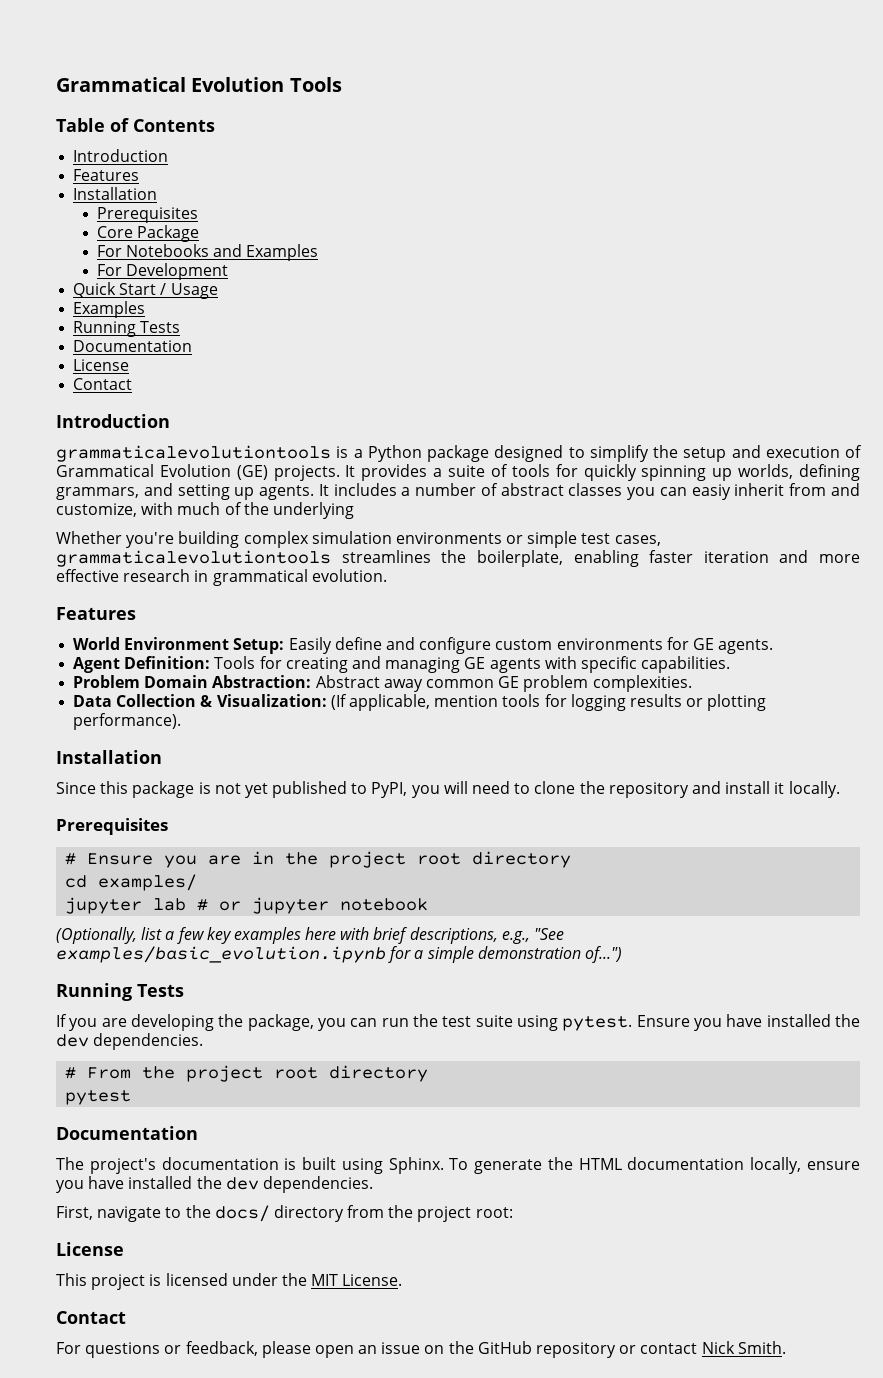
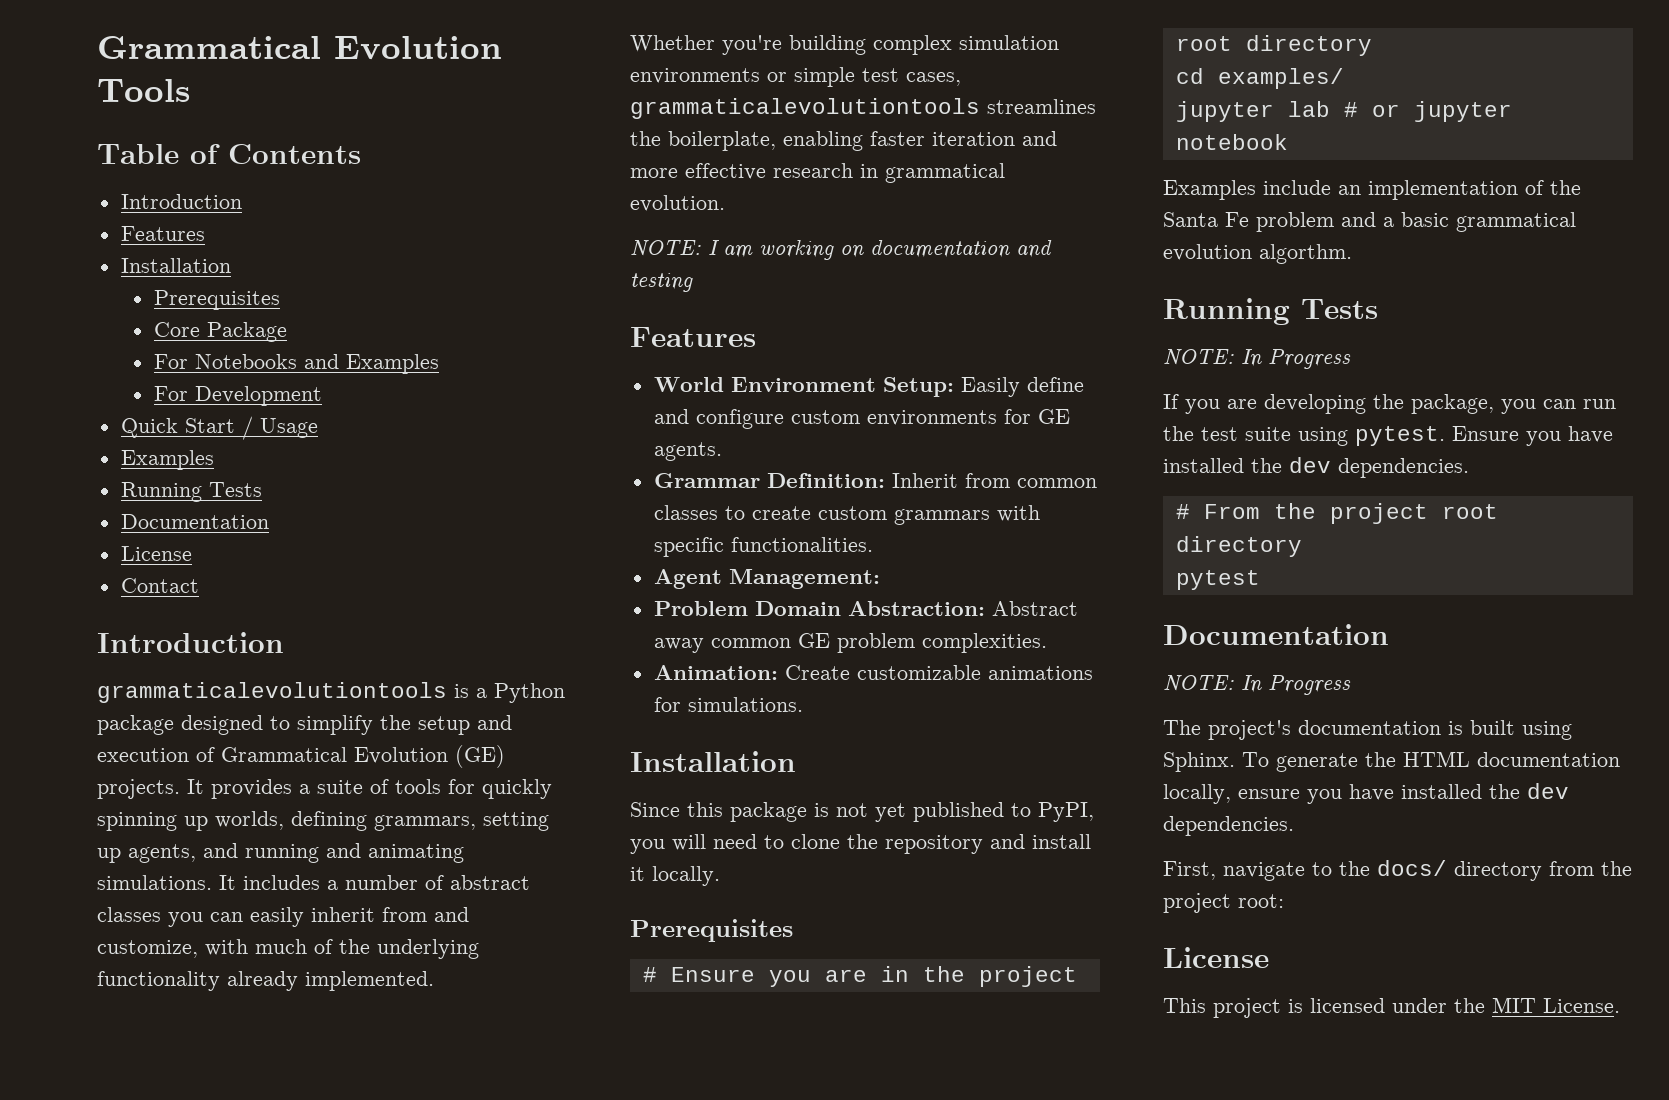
[143,483,173,496] and -> (476, 823) none
[259,485,315,500] agents. -> [128,843,464,863] [97,875,212,890] agents, and running and animating simulations.
[691,484,731,500] easiy -> [250,907,304,927] easily
(354, 510) none -> [97,971,434,991] functionality already implemented.
(387, 575) none -> [630,240,1052,260] [630,273,693,292] // NOTE: I am working on documentation and testing
[73,656,731,673] Agent Definition: Tools for creating and managing GE agents with specific capabilities. -> [653,473,1097,488] [653,505,1040,525] [653,537,873,557] [653,569,880,589] Grammar Definition: Inherit from common classes to create custom grammars with specific functionalities. // Agent Management:
[73,694,767,711] [73,713,182,730] Data Collection & Visualization: (If applicable, mention tools for logging results or plotting performance). -> [653,665,1093,680] [653,697,803,712] Animation: Create customizable animations for simulations.
[56,927,565,944] [56,946,622,963] [56,983,184,1001] (Optionally, list a few key examples here with brief descriptions, e.g., "See examples/basic_evolution.ipynb for a simple demonstration of...") // Running Tests -> [1163,180,1581,200] [1163,212,1576,232] [1163,244,1352,264] [1163,298,1378,325] [1163,349,1351,369] Examples include an implementation of the Santa Fe problem and a basic grammatical evolution algorthm. // Running Tests // NOTE: In Progress
(198, 1133) none -> [1163,675,1351,695] // NOTE: In Progress
[56,1311,126,1324] [56,1341,786,1358] // Contact // For questions or feedback, please open an issue on the GitHub repository or contact Nick Smith. -> (1620, 1005) none

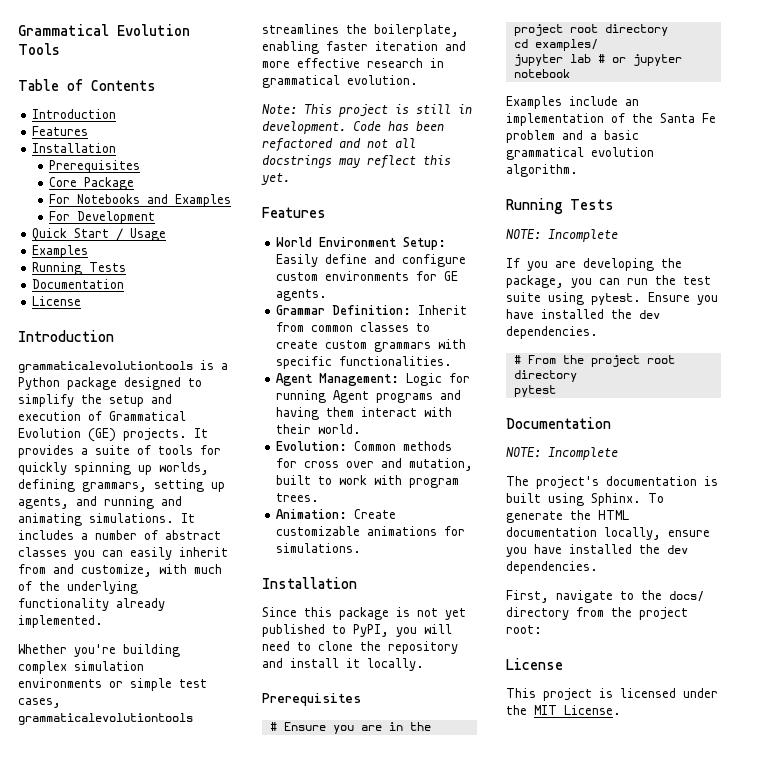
[120,578,199,593] // Contact -> (82, 301) none
[630,240,1052,260] [630,273,693,292] NOTE: I am working on documentation and testing -> [262,104,472,117] [262,121,444,134] [262,138,416,152] [262,155,451,169] [261,173,290,185] Note: This project is still in development. Code has been refactored and not all docstrings may reflect this yet.
[653,601,1078,616] [653,633,1047,653] // Problem Domain Abstraction: Abstract away common GE problem complexities. -> [406,373,471,386] [276,390,462,403] [276,407,453,420] [276,424,362,434] [276,441,453,451] [276,458,474,471] [276,475,460,488] [276,493,320,502] Logic for running Agent programs and having them interact with their world. // Evolution: Common methods for cross over and mutation, built to work with program trees.
[1259,244,1352,264] algorthm. -> [506,164,578,177] algorithm.
[1241,349,1351,369] In Progress -> [548,229,618,242] Incomplete
[1241,675,1351,695] In Progress -> [548,447,618,460] Incomplete

